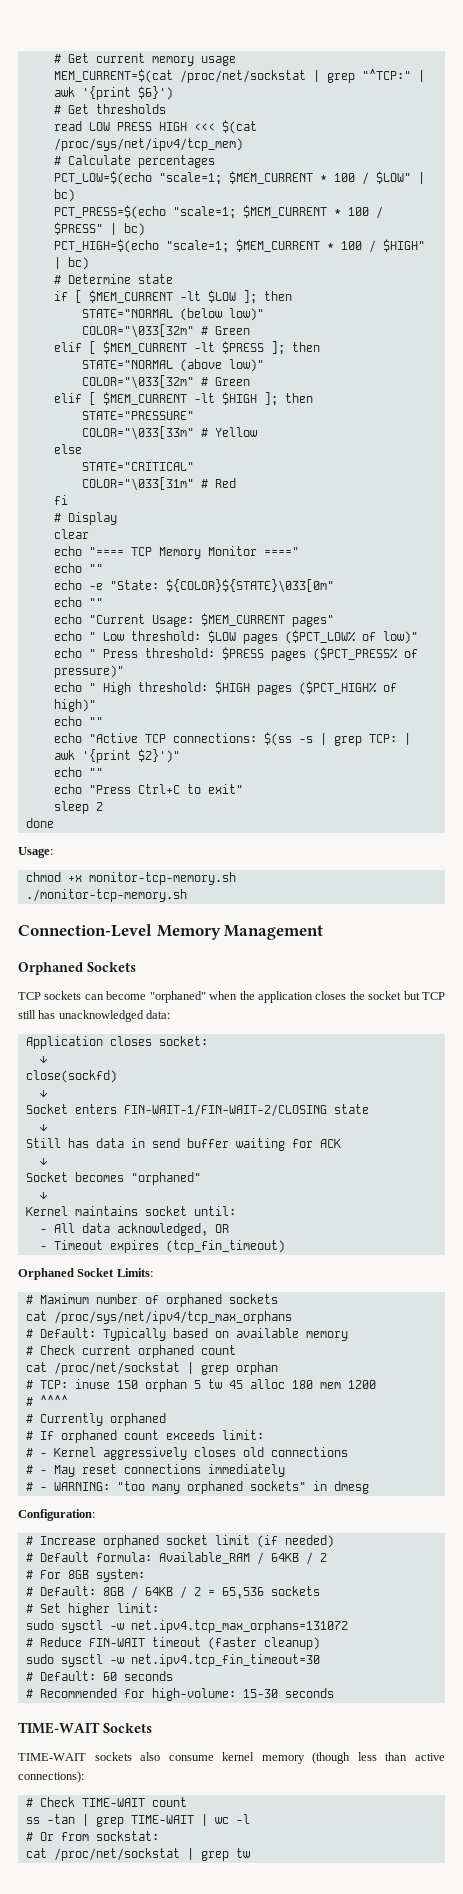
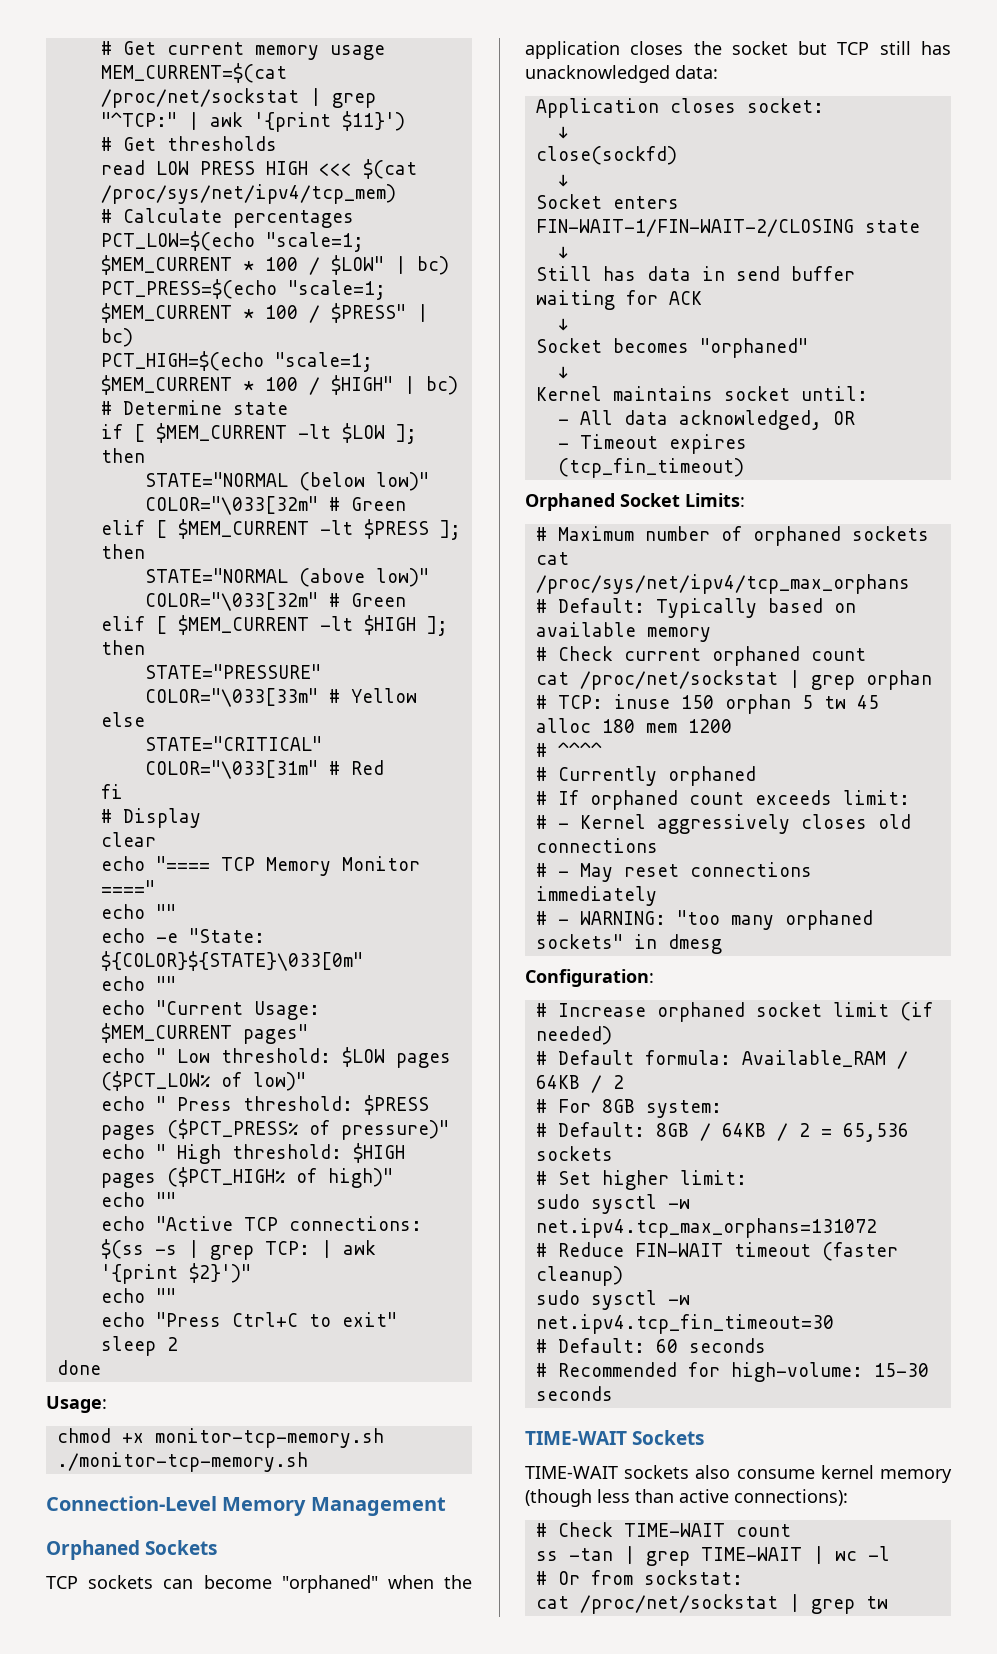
[137,86,173,100] $6}') -> [341,111,405,131] $11}')

